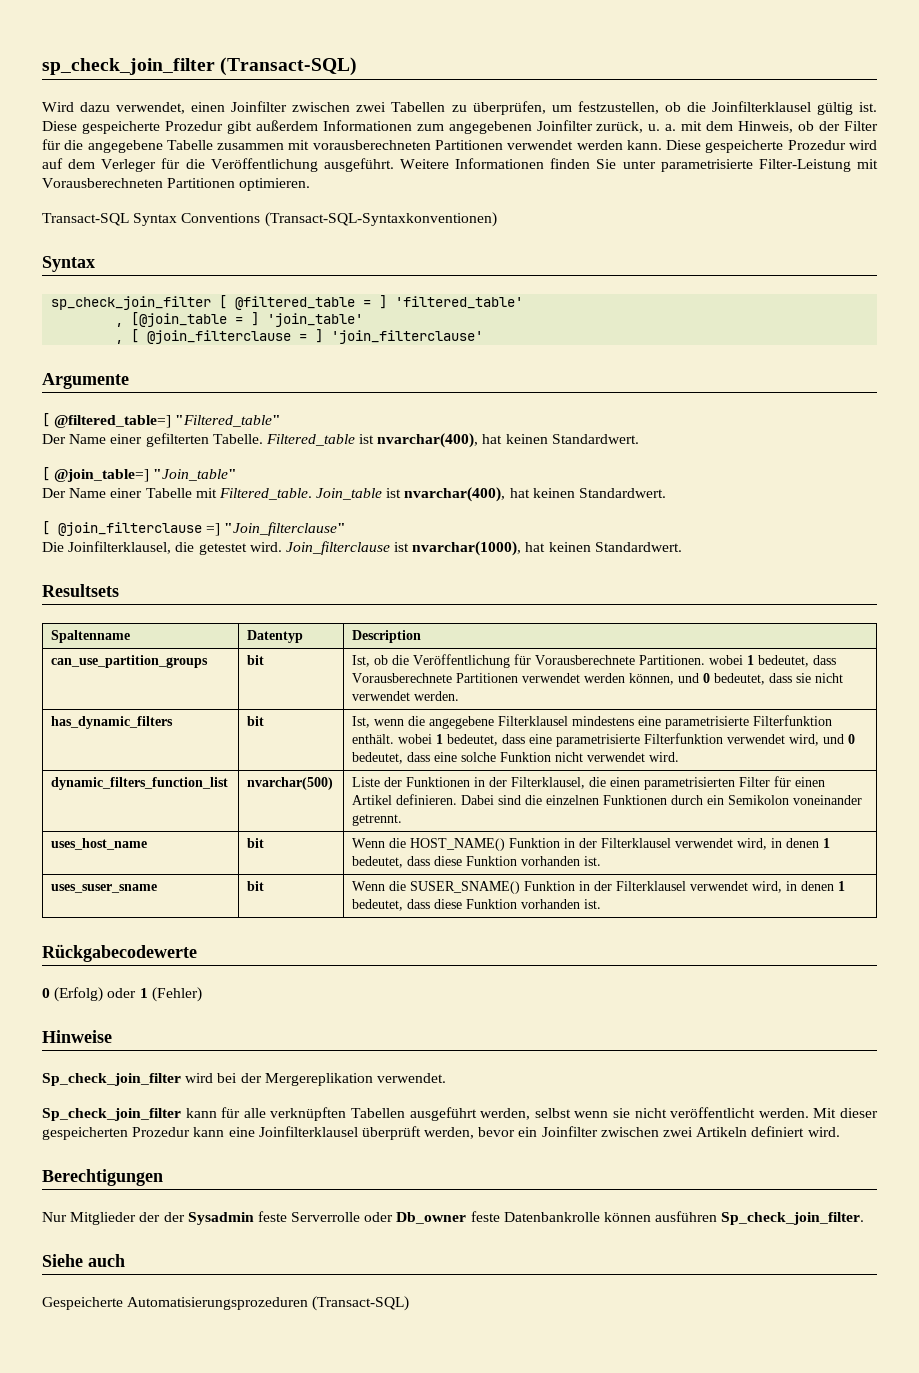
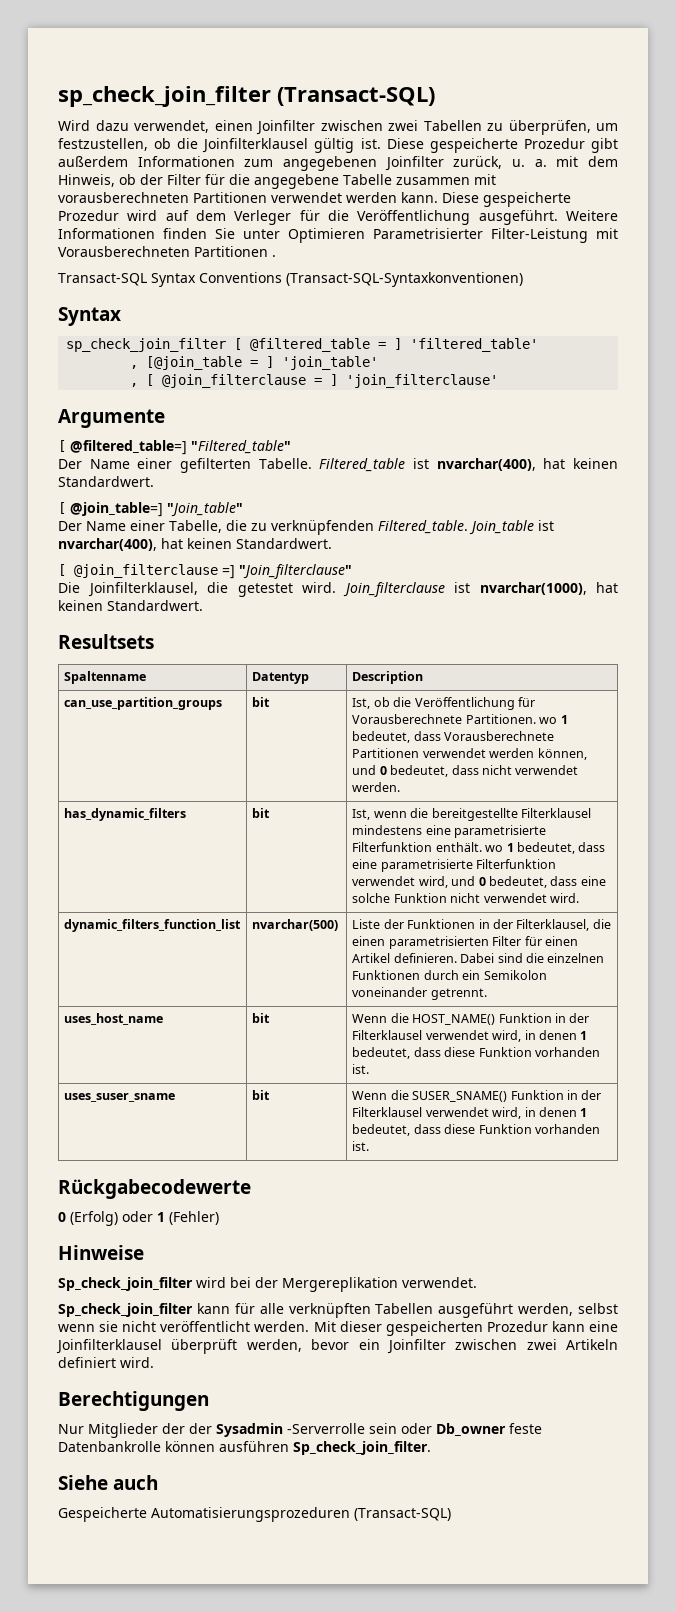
[660,159,753,172] parametrisierte -> [288,228,483,243] Optimieren Parametrisierter
[239,178,311,191] optimieren. -> [272,255,276,257] .
[145,488,217,498] Tabelle mit -> [169,520,374,535] Tabelle, die zu verknüpfenden
[709,655,744,665] wobei -> [539,717,558,724] wo
[796,673,812,683] sie -> (479, 770) none
[429,716,495,729] angegebene -> [431,808,518,821] bereitgestellte
[398,734,433,744] wobei -> [485,845,504,852] wo
[257,1211,361,1222] feste Serverrolle -> [287,1423,397,1434] -Serverrolle sein

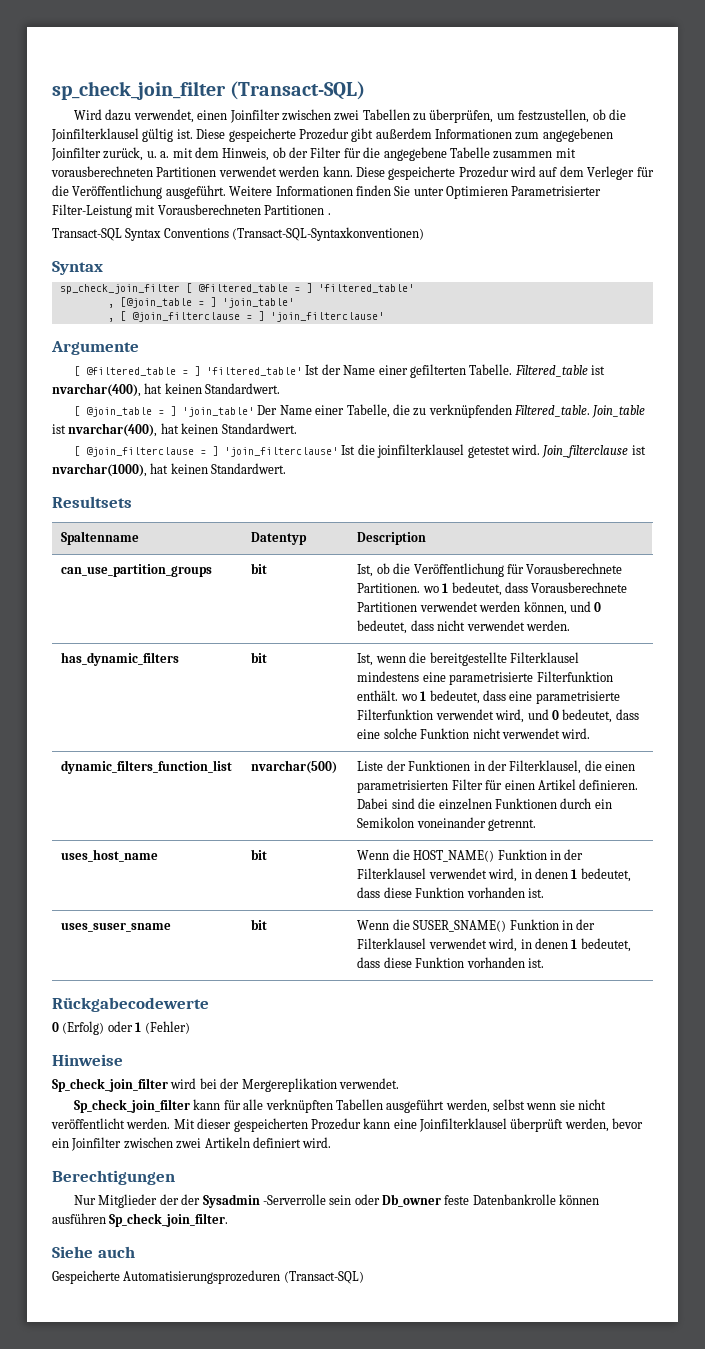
[70,440,291,455] [58,459,82,469] @filtered_table=] "Filtered_table" // Der -> [86,364,341,376] @filtered_table = ] 'filtered_table' Ist der
[70,502,243,517] @join_table=] "Join_table" // -> [86,406,255,417] @join_table = ] 'join_table'
[222,564,352,579] [58,582,228,597] =] "Join_filterclause" // Die Joinfilterklausel, die -> [200,444,465,458] = ] 'join_filterclause' Ist die joinfilterklausel

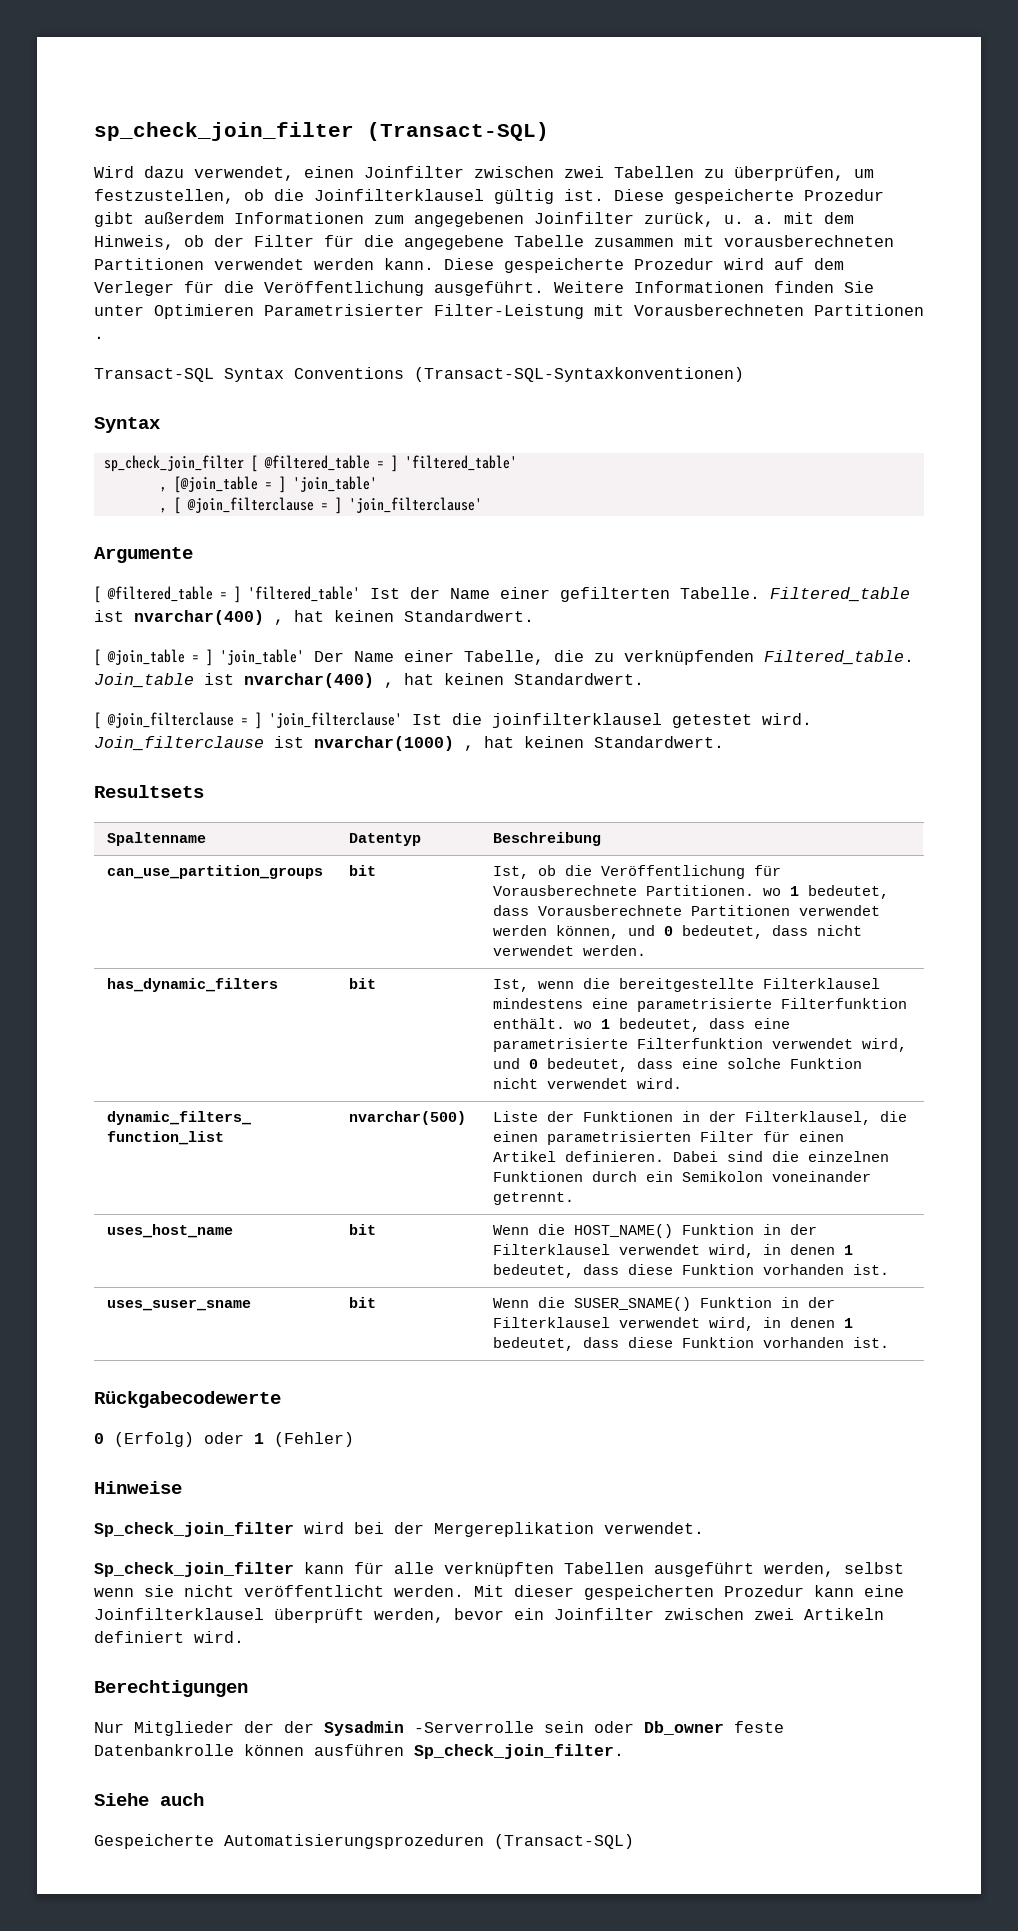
[52,383,141,397] nvarchar(400), -> [134,610,284,625] nvarchar(400) ,
[68,423,158,437] nvarchar(400), -> [244,673,394,688] nvarchar(400) ,
[52,463,147,477] nvarchar(1000), -> [314,736,474,751] nvarchar(1000) ,
[357,532,427,545] Description -> [492,832,601,846] Beschreibung

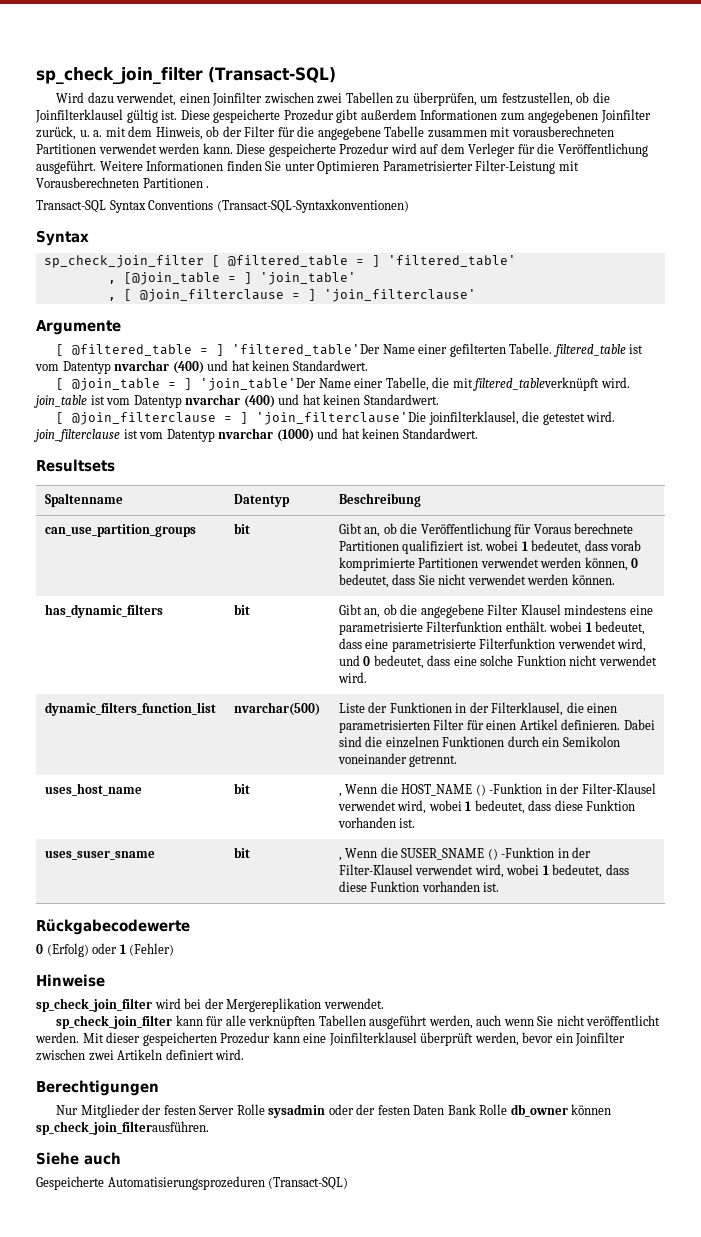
[248,586,440,602] 'filtered_table' Ist der -> [232,344,381,356] 'filtered_table'Der
[770,587,910,602] [94,610,284,625] Filtered_table ist nvarchar(400) , -> [553,344,644,357] [35,360,229,374] filtered_table ist vom Datentyp nvarchar (400) und
[220,649,344,665] 'join_table' Der -> [200,378,317,391] 'join_table'Der
[594,650,914,665] [94,673,394,688] zu verknüpfenden Filtered_table. Join_table ist nvarchar(400) , -> [452,377,630,391] [34,394,300,408] mit filtered_tableverknüpft wird. join_table ist vom Datentyp nvarchar (400) und
[269,712,812,728] [94,736,474,751] 'join_filterclause' Ist die joinfilterklausel getestet wird. Join_filterclause ist nvarchar(1000) , -> [256,411,616,425] [34,428,339,442] 'join_filterclause'Die joinfilterklausel, die getestet wird. join_filterclause ist vom Datentyp nvarchar (1000) und
[492,866,529,879] Ist, -> [338,523,381,537] Gibt an,
[492,885,889,899] [492,905,682,916] Vorausberechnete Partitionen. wo 1 bedeutet, dass Vorausberechnete -> [533,523,634,534] [338,540,642,554] [338,557,415,571] Voraus berechnete Partitionen qualifiziert ist. wobei 1 bedeutet, dass vorab komprimierte
[627,925,862,939] [492,945,646,956] und 0 bedeutet, dass nicht verwendet werden. -> [631,558,639,568] [338,574,615,588] 0 bedeutet, dass Sie nicht verwendet werden können.
[492,978,880,992] Ist, wenn die bereitgestellte Filterklausel -> [338,604,561,618] Gibt an, ob die angegebene Filter Klausel
[573,1021,592,1029] wo -> [549,621,583,632] wobei
[492,1224,817,1238] [492,1244,835,1258] Wenn die HOST_NAME() Funktion in der Filterklausel verwendet wird, in denen -> [338,783,656,797] [337,800,462,814] , Wenn die HOST_NAME () -Funktion in der Filter-Klausel verwendet wird, wobei
[492,1297,835,1311] [492,1317,835,1331] Wenn die SUSER_SNAME() Funktion in der Filterklausel verwendet wird, in denen -> [338,847,592,861] [338,864,540,878] , Wenn die SUSER_SNAME () -Funktion in der Filter-Klausel verwendet wird, wobei
[94,1522,294,1537] Sp_check_join_filter -> [36,998,152,1012] sp_check_join_filter
[94,1562,294,1577] Sp_check_join_filter -> [56,1015,173,1029] sp_check_join_filter
[844,1562,904,1574] [94,1585,174,1597] selbst wenn sie -> [476,1015,554,1026] auch wenn Sie
[284,1721,784,1736] [94,1744,624,1759] der Sysadmin -Serverrolle sein oder Db_owner feste Datenbankrolle können ausführen Sp_check_join_filter. -> [163,1104,612,1118] [36,1121,209,1135] festen Server Rolle sysadmin oder der festen Daten Bank Rolle db_owner können sp_check_join_filterausführen.

